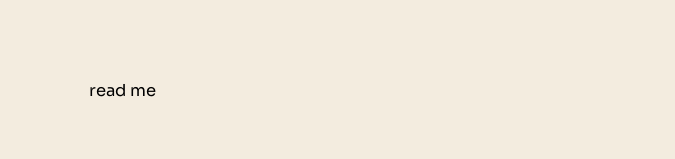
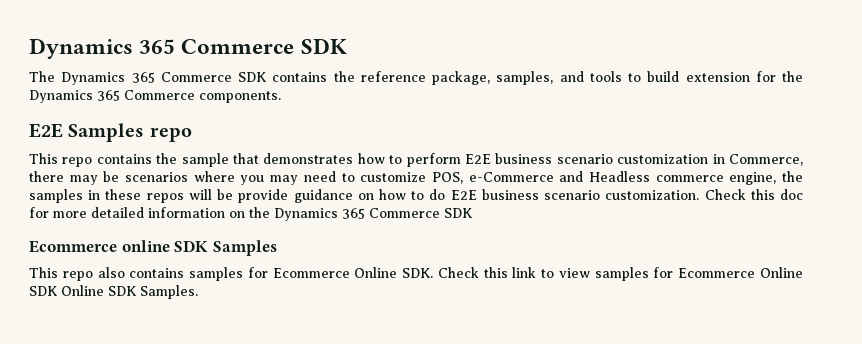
[89,83,157,97] read me -> [29,38,347,59] [29,71,803,85] [29,90,281,103] [29,123,192,142] [29,153,803,167] [29,171,803,185] [29,189,803,203] [29,207,473,221] [29,240,277,256] [29,267,803,281] [29,285,198,299] Dynamics 365 Commerce SDK // The Dynamics 365 Commerce SDK contains the reference package, samples, and tools to build extension for the Dynamics 365 Commerce components. // E2E Samples repo // This repo contains the sample that demonstrates how to perform E2E business scenario customization in Commerce, there may be scenarios where you may need to customize POS, e-Commerce and Headless commerce engine, the samples in these repos will be provide guidance on how to do E2E business scenario customization. Check this doc for more detailed information on the Dynamics 365 Commerce SDK // Ecommerce online SDK Samples // This repo also contains samples for Ecommerce Online SDK. Check this link to view samples for Ecommerce Online SDK Online SDK Samples.

